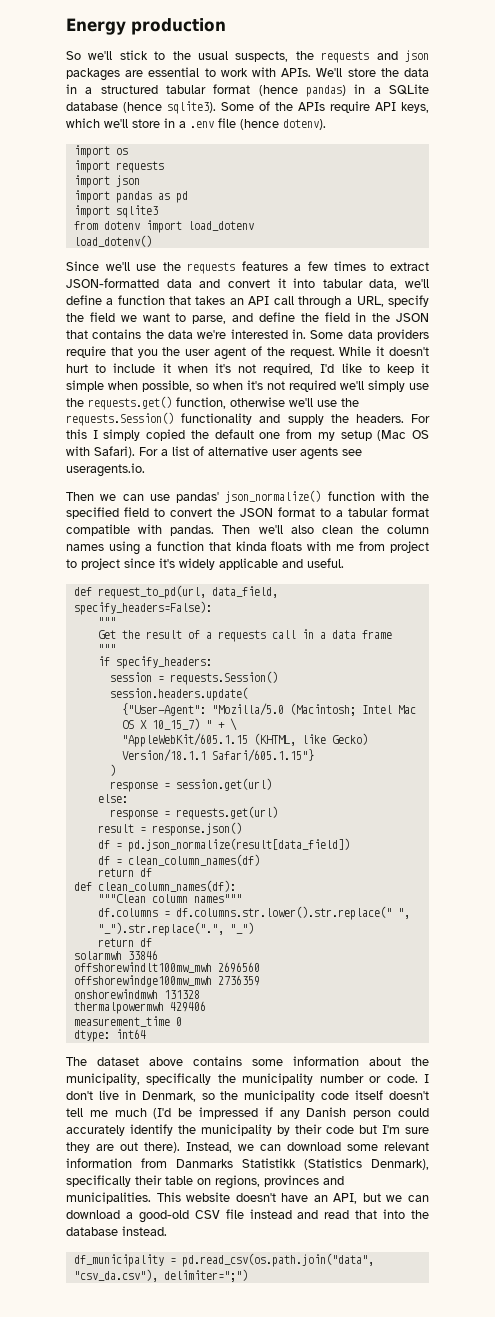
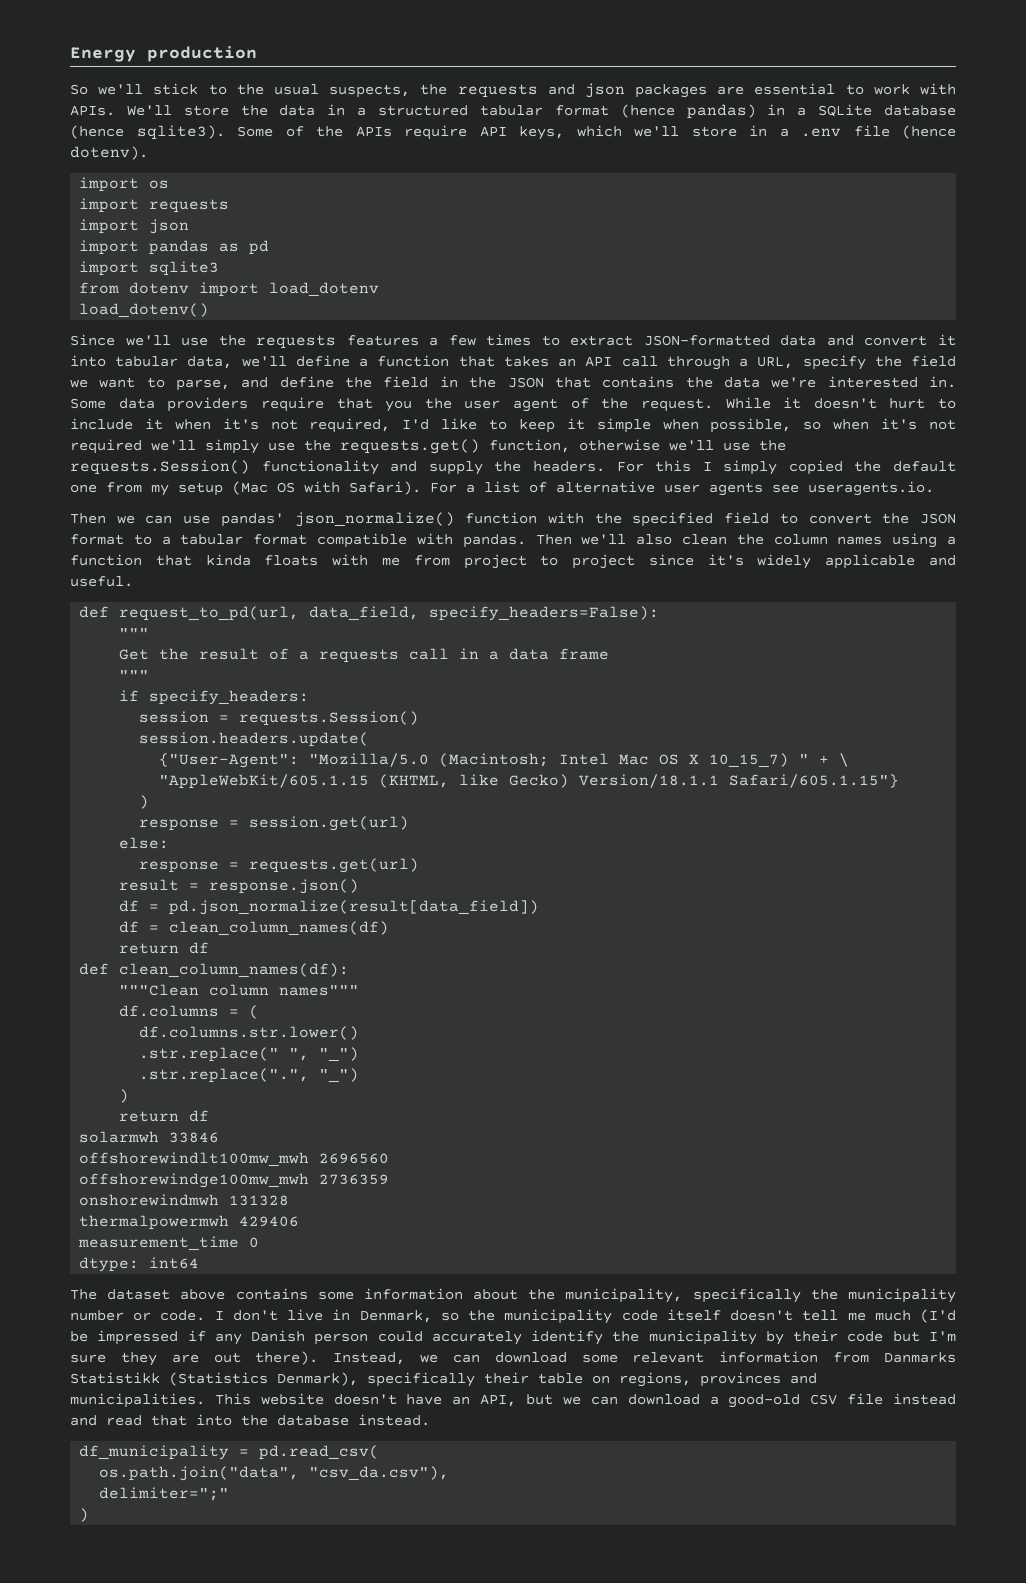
[175,906,410,920] [97,922,254,936] df.columns.str.lower().str.replace(" ", "_").str.replace(".", "_") -> [249,1005,260,1019] [139,1026,360,1040] [139,1047,360,1062] [139,1068,360,1083] [119,1089,130,1103] ( // df.columns.str.lower() // .str.replace(" ", "_") // .str.replace(".", "_") // )
[181,1253,374,1267] pd.read_csv(os.path.join("data", -> [259,1445,380,1460] [99,1466,300,1481] pd.read_csv( // os.path.join("data",
[163,1269,248,1282] delimiter=";") -> [99,1487,230,1501] [79,1508,90,1522] // delimiter=";" // )

